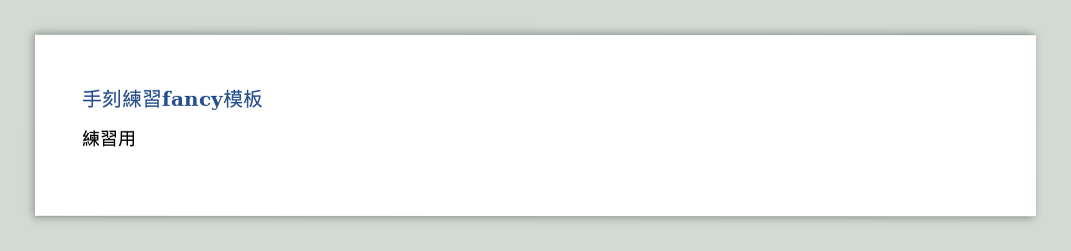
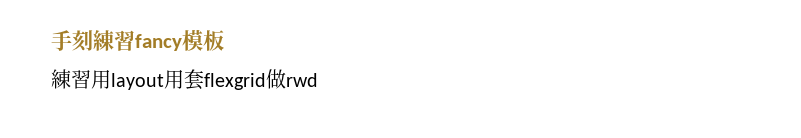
(136, 138) none -> [111,69,318,90] layout用套flexgrid做rwd

